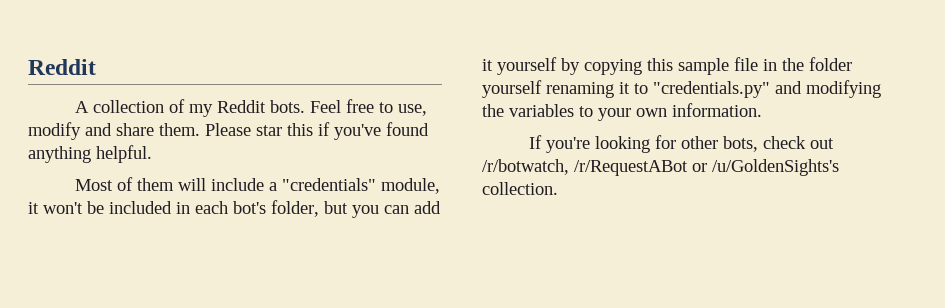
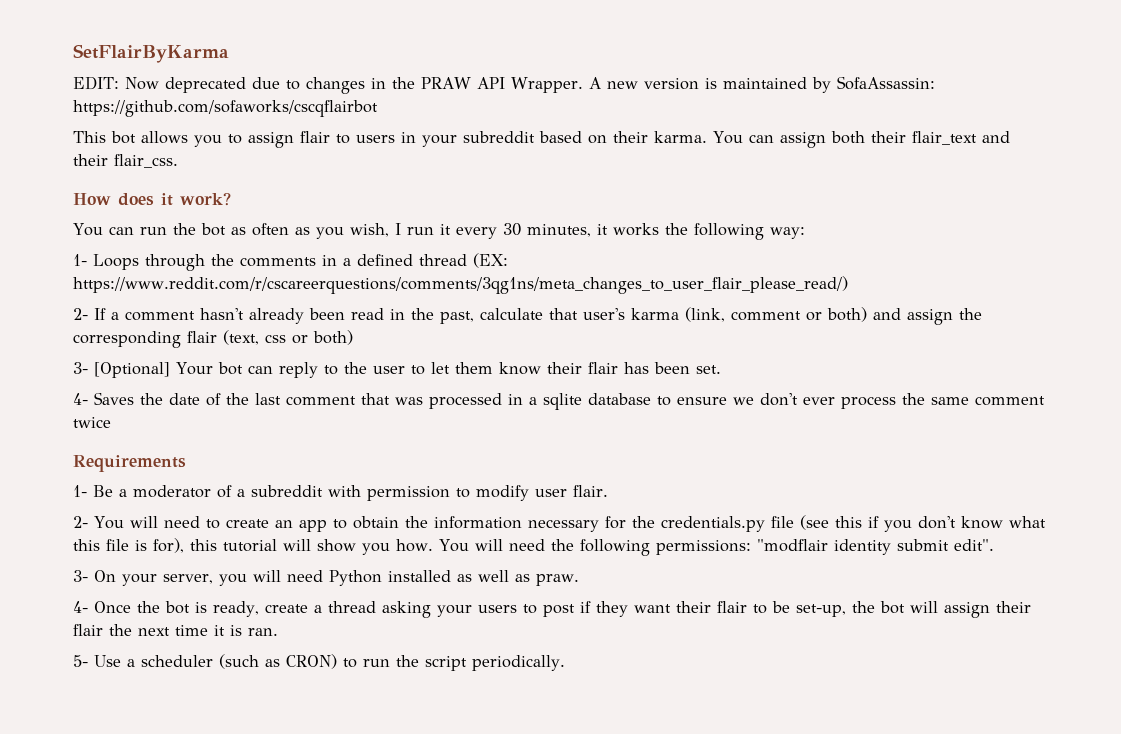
[28,59,96,75] [75,99,428,117] [28,122,429,140] [28,145,152,163] [75,177,441,194] [28,200,441,218] [482,57,852,75] [482,80,881,98] [482,103,762,121] [529,135,835,153] [482,159,839,176] [482,182,558,195] Reddit // A collection of my Reddit bots. Feel free to use, modify and share them. Please star this if you've found anything helpful. // Most of them will include a "credentials" module, it won't be included in each bot's folder, but you can add it yourself by copying this sample file in the folder yourself renaming it to "credentials.py" and modifying the variables to your own information. // If you're looking for other bots, check out /r/botwatch, /r/RequestABot or /u/GoldenSights's collection. -> [73,44,229,63] [73,76,935,94] [73,100,378,117] [73,131,1010,148] [73,154,178,168] [73,192,231,206] [73,223,805,240] [73,253,508,271] [73,276,848,294] [73,307,982,325] [73,330,353,348] [73,362,721,378] [73,392,1045,410] [73,417,111,428] [73,455,186,472] [73,485,608,501] [73,515,1046,532] [73,538,994,556] [73,570,579,586] [73,601,1031,618] [73,624,278,636] [73,654,565,671] SetFlairByKarma // EDIT: Now deprecated due to changes in the PRAW API Wrapper. A new version is maintained by SofaAssassin: https://github.com/sofaworks/cscqflairbot // This bot allows you to assign flair to users in your subreddit based on their karma. You can assign both their flair_text and their flair_css. // How does it work? // You can run the bot as often as you wish, I run it every 30 minutes, it works the following way: // 1- Loops through the comments in a defined thread (EX: https://www.reddit.com/r/cscareerquestions/comments/3qg1ns/meta_changes_to_user_flair_please_read/) // 2- If a comment hasn't already been read in the past, calculate that user's karma (link, comment or both) and assign the corresponding flair (text, css or both) // 3- [Optional] Your bot can reply to the user to let them know their flair has been set. // 4- Saves the date of the last comment that was processed in a sqlite database to ensure we don't ever process the same comment twice // Requirements // 1- Be a moderator of a subreddit with permission to modify user flair. // 2- You will need to create an app to obtain the information necessary for the credentials.py file (see this if you don't know what this file is for), this tutorial will show you how. You will need the following permissions: "modflair identity submit edit". // 3- On your server, you will need Python installed as well as praw. // 4- Once the bot is ready, create a thread asking your users to post if they want their flair to be set-up, the bot will assign their flair the next time it is ran. // 5- Use a scheduler (such as CRON) to run the script periodically.

